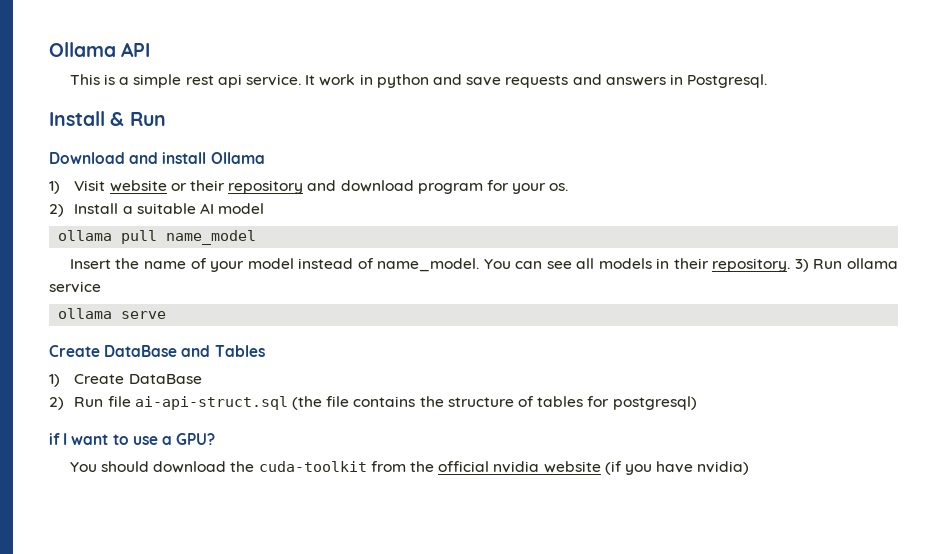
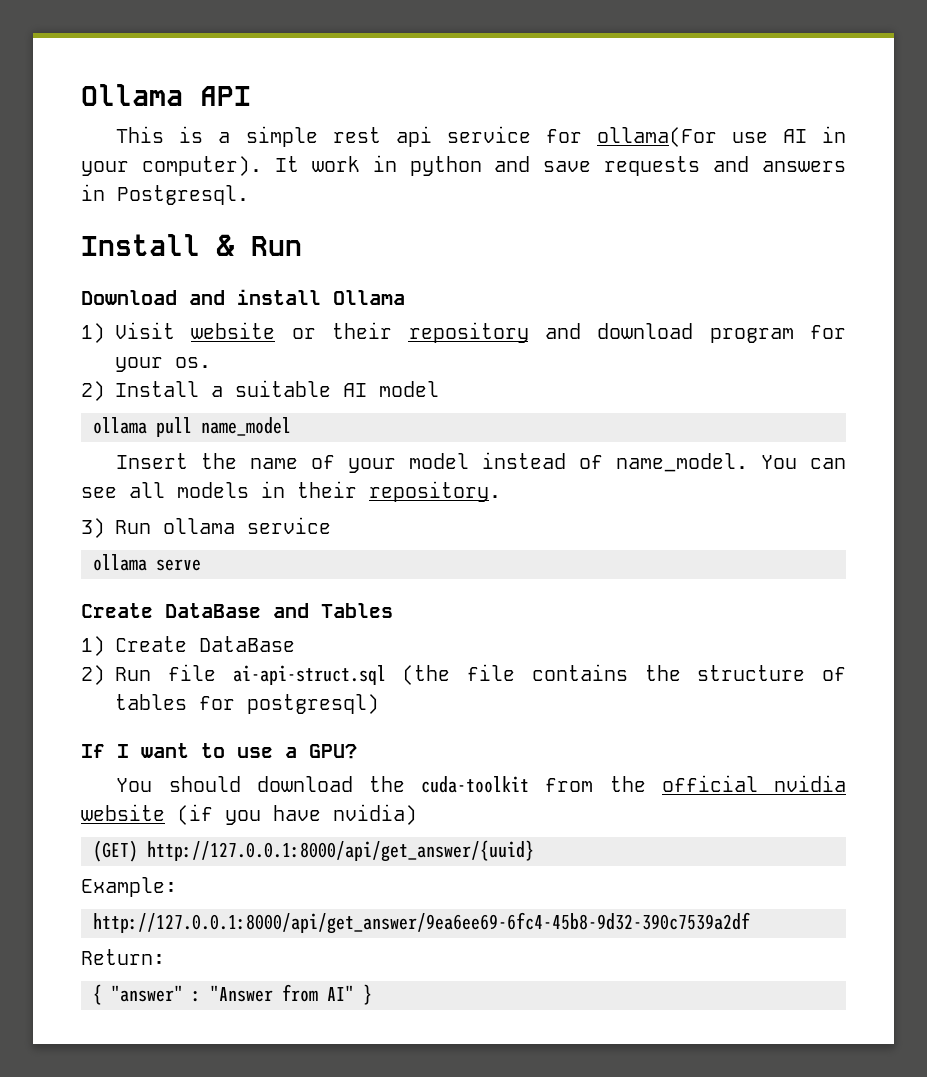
[246,74,302,86] service. -> [446,126,847,147] [81,156,262,176] service for ollama(For use AI in your computer).
(791, 265) none -> (501, 491) //
[49,433,60,445] if -> [81,744,105,758] If
(750, 468) none -> [93,840,534,862] [81,877,177,897] [93,912,750,934] [81,949,165,965] [93,984,372,1005] // (GET) http://127.0.0.1:8000/api/get_answer/{uuid} // Example: // http://127.0.0.1:8000/api/get_answer/9ea6ee69-6fc4-45b8-9d32-390c7539a2df // Return: // { "answer" : "Answer from AI" }

